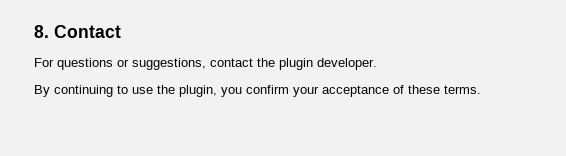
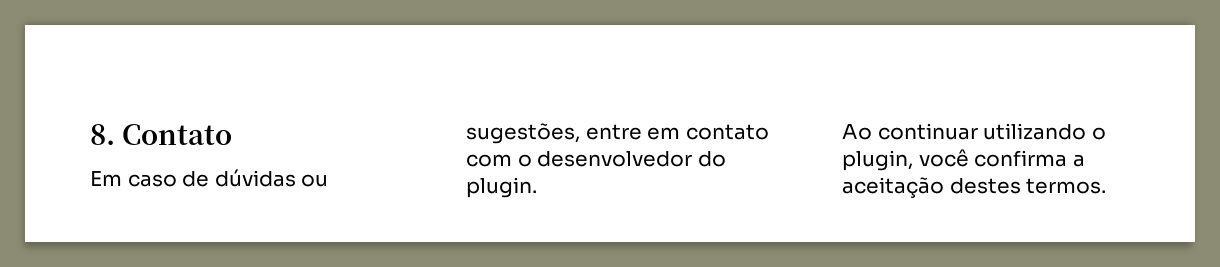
[54,25,121,38] [34,58,377,70] [34,85,481,97] Contact // For questions or suggestions, contact the plugin developer. // By continuing to use the plugin, you confirm your acceptance of these terms. -> [122,124,233,145] [90,169,329,187] [466,123,769,144] [466,151,726,167] [466,177,537,198] [842,123,1106,140] [842,149,1085,171] [842,177,1107,198] Contato // Em caso de dúvidas ou sugestões, entre em contato com o desenvolvedor do plugin. // Ao continuar utilizando o plugin, você confirma a aceitação destes termos.

